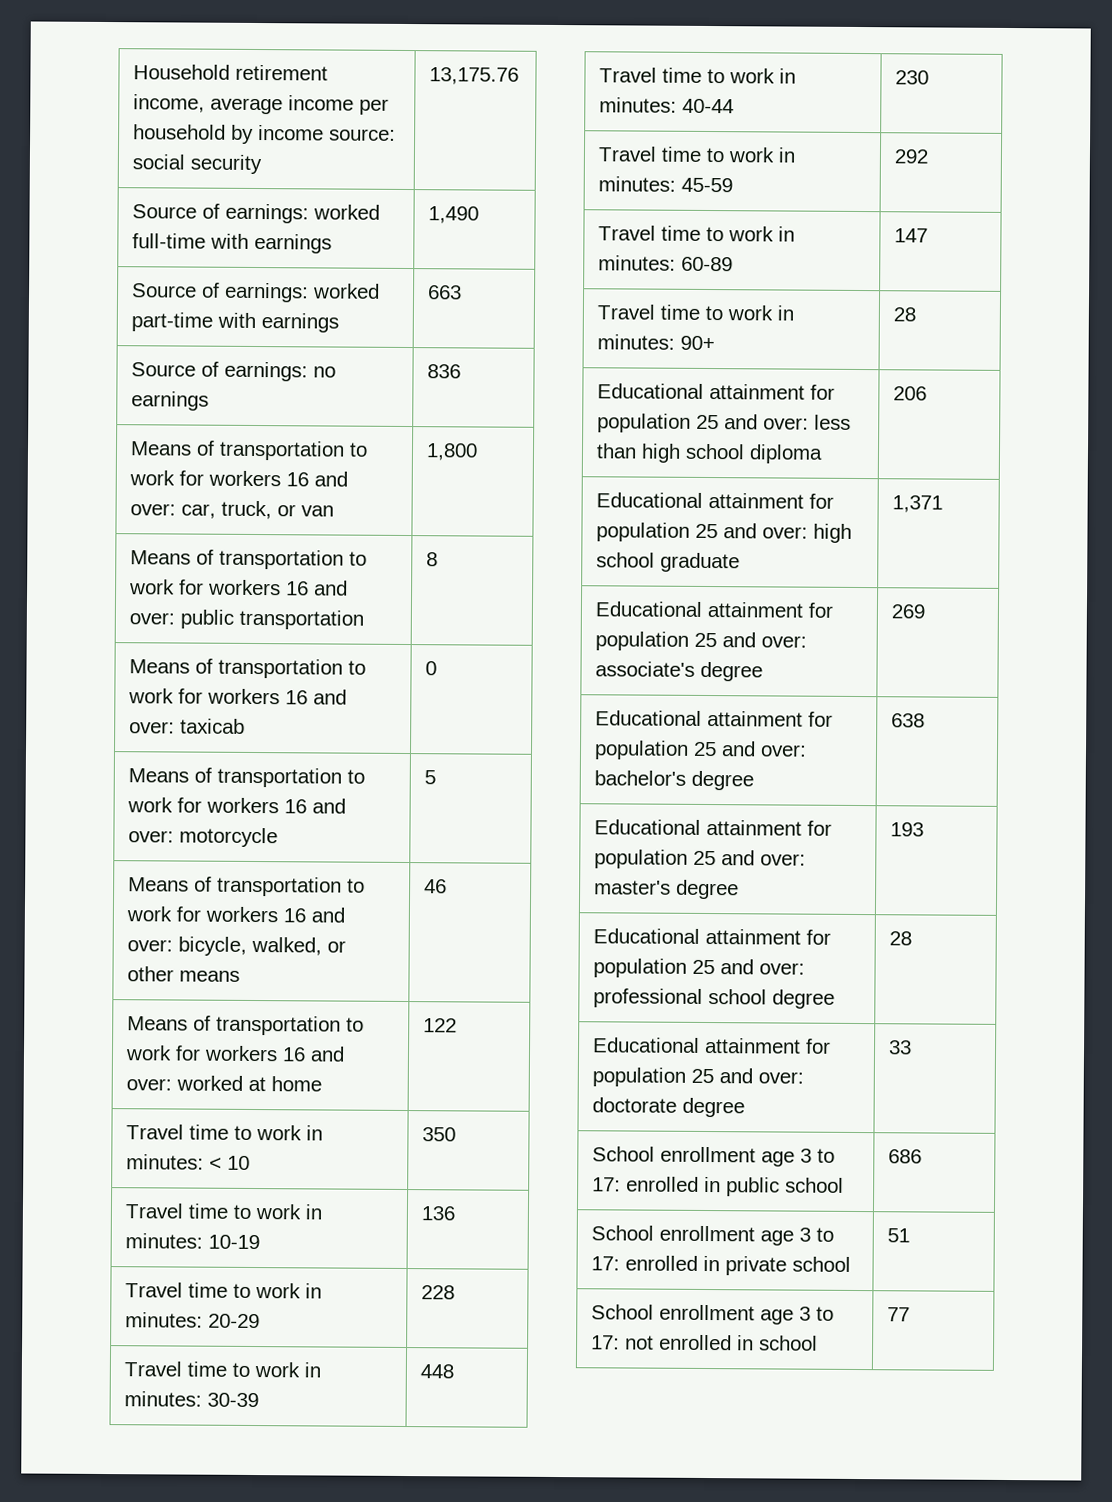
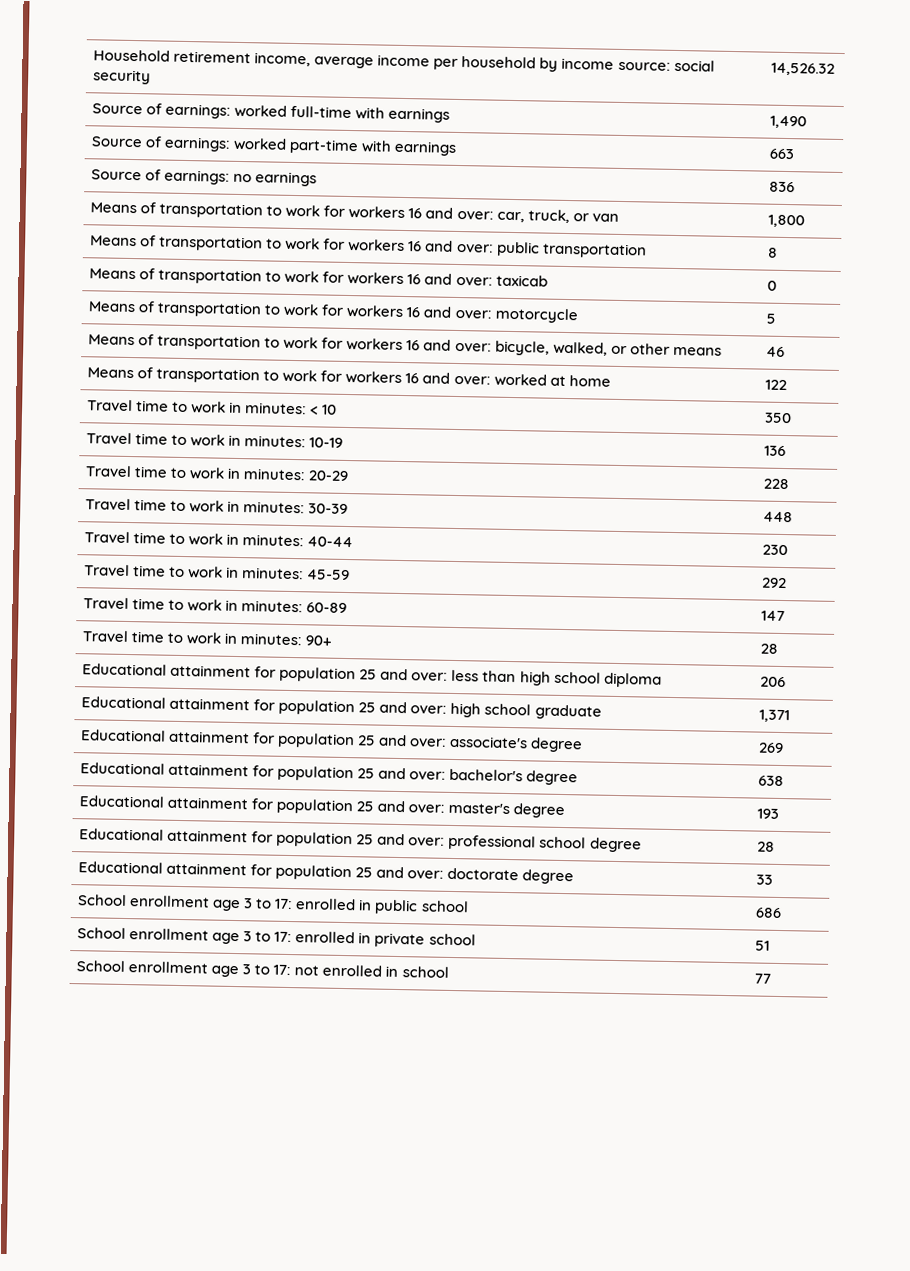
[429,67,520,85] 13,175.76 -> [771,62,836,76] 14,526.32

